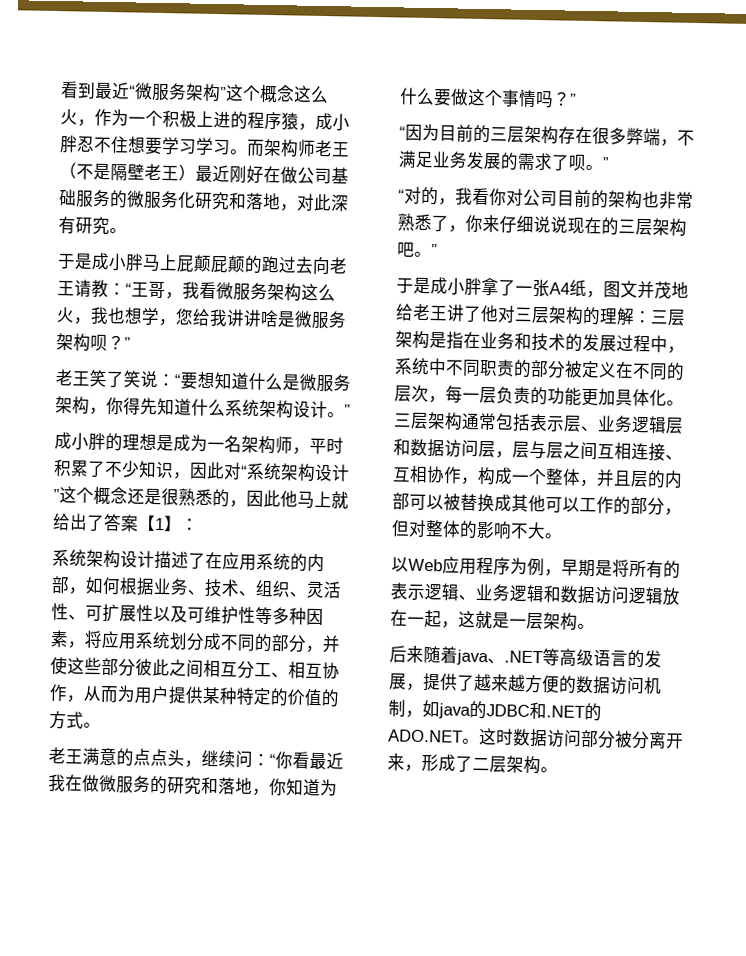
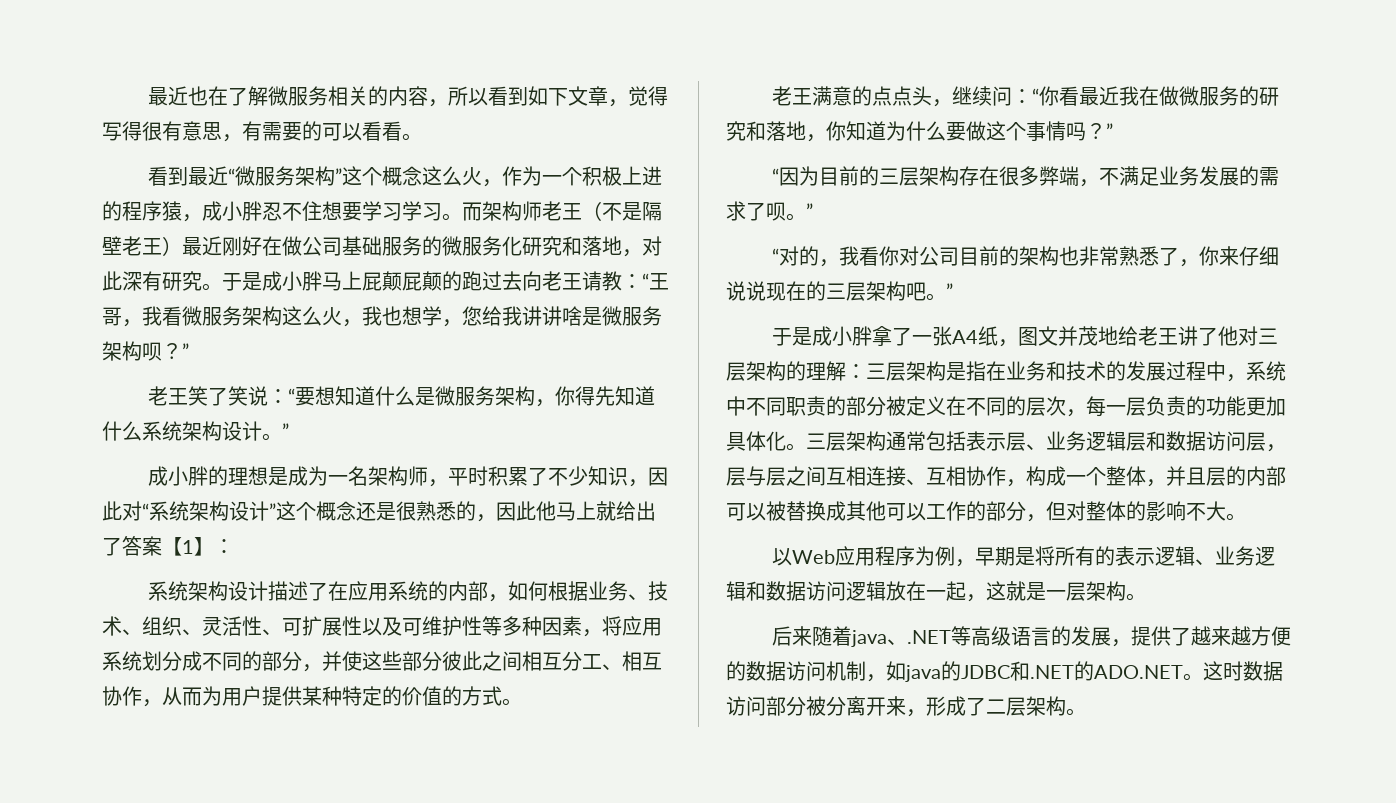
(61, 90) none -> [147,86,668,107] [102,121,422,142] 最近也在了解微服务相关的内容，所以看到如下文章，觉得写得很有意思，有需要的可以看看。 //
(127, 231) // -> (222, 287) none

